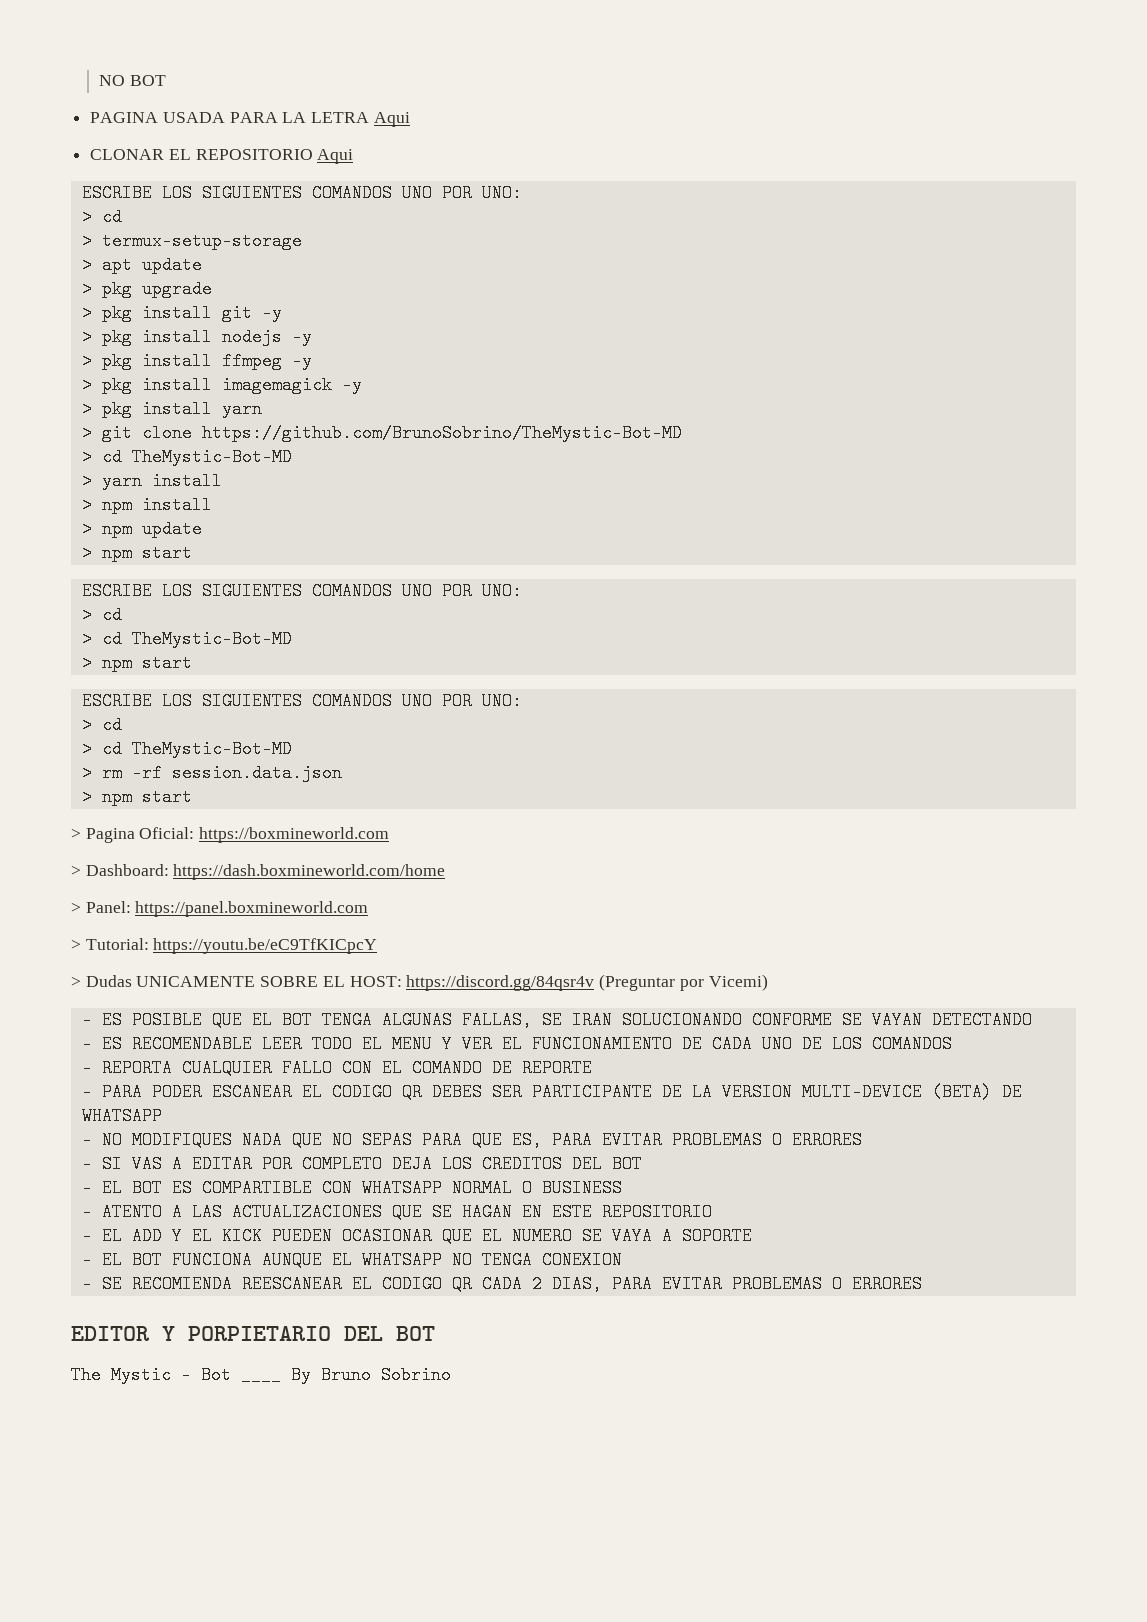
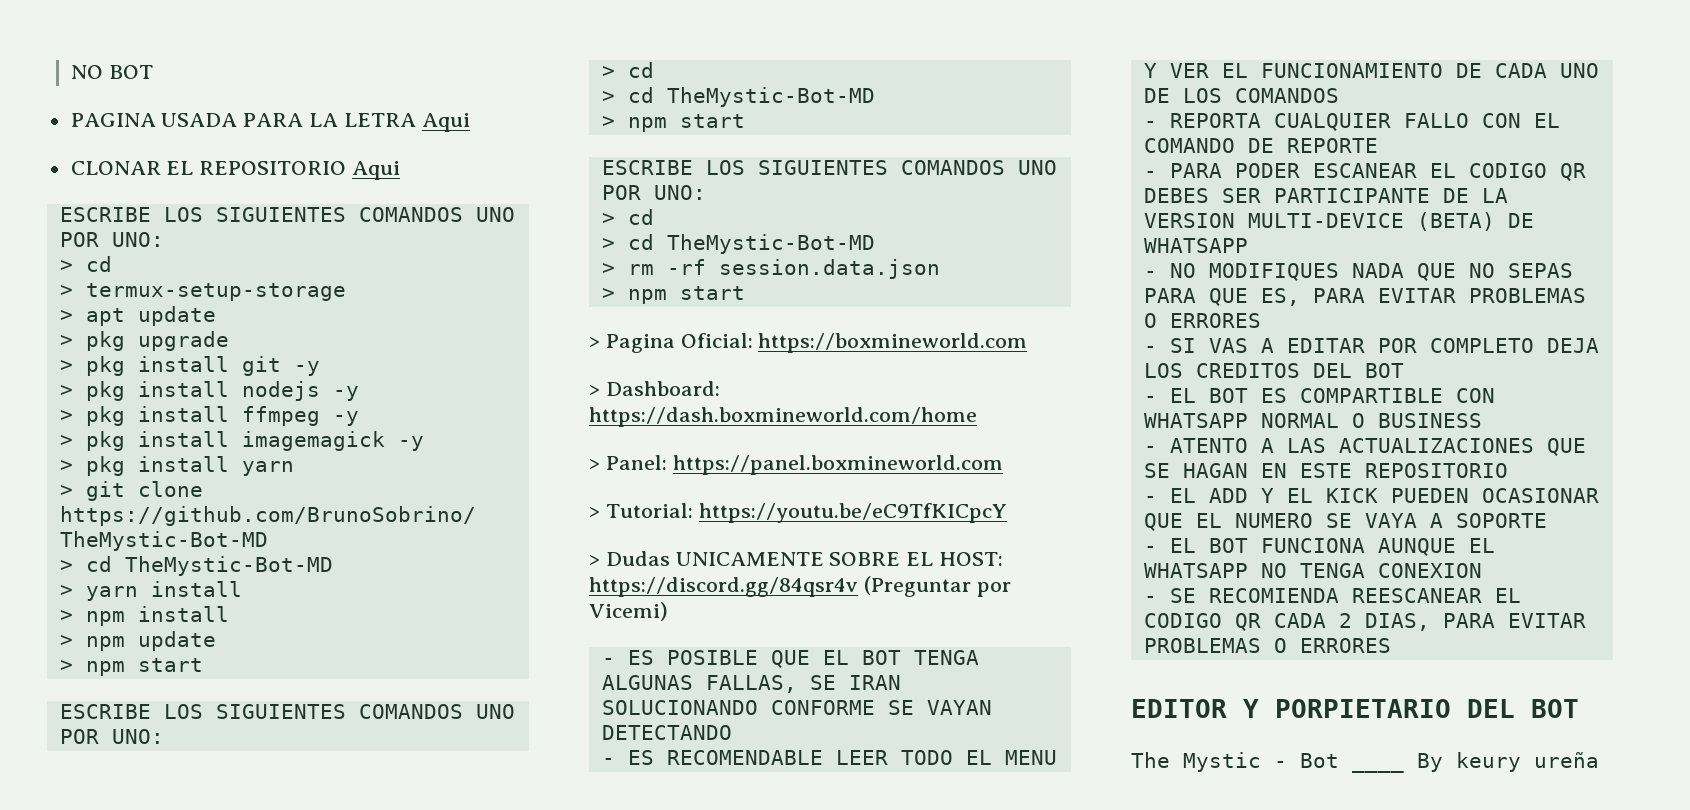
[321,1366,451,1384] Bruno Sobrino -> [1456,752,1599,772] keury ureña

